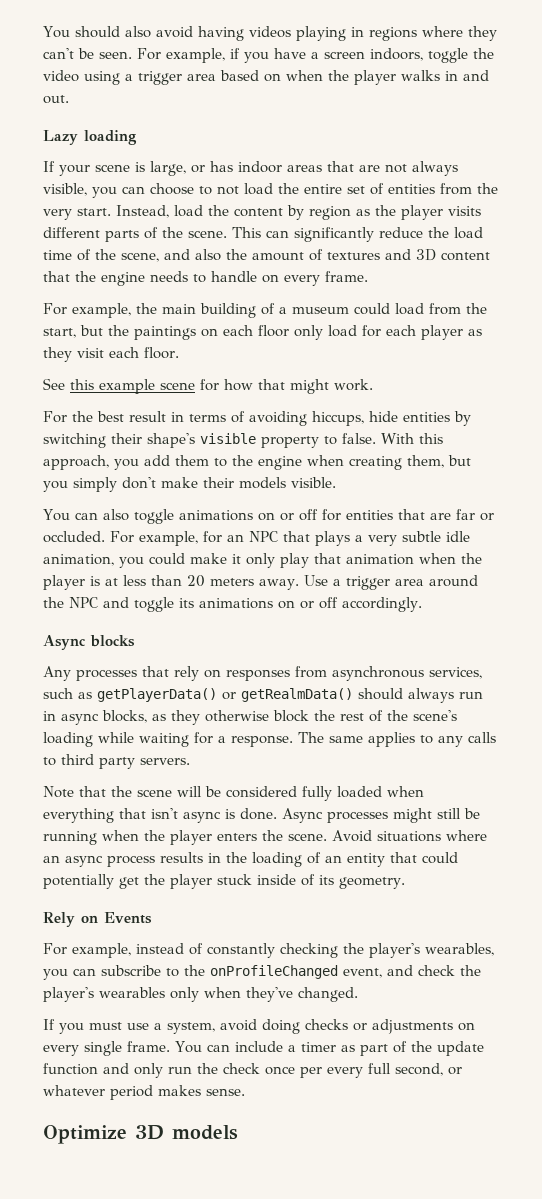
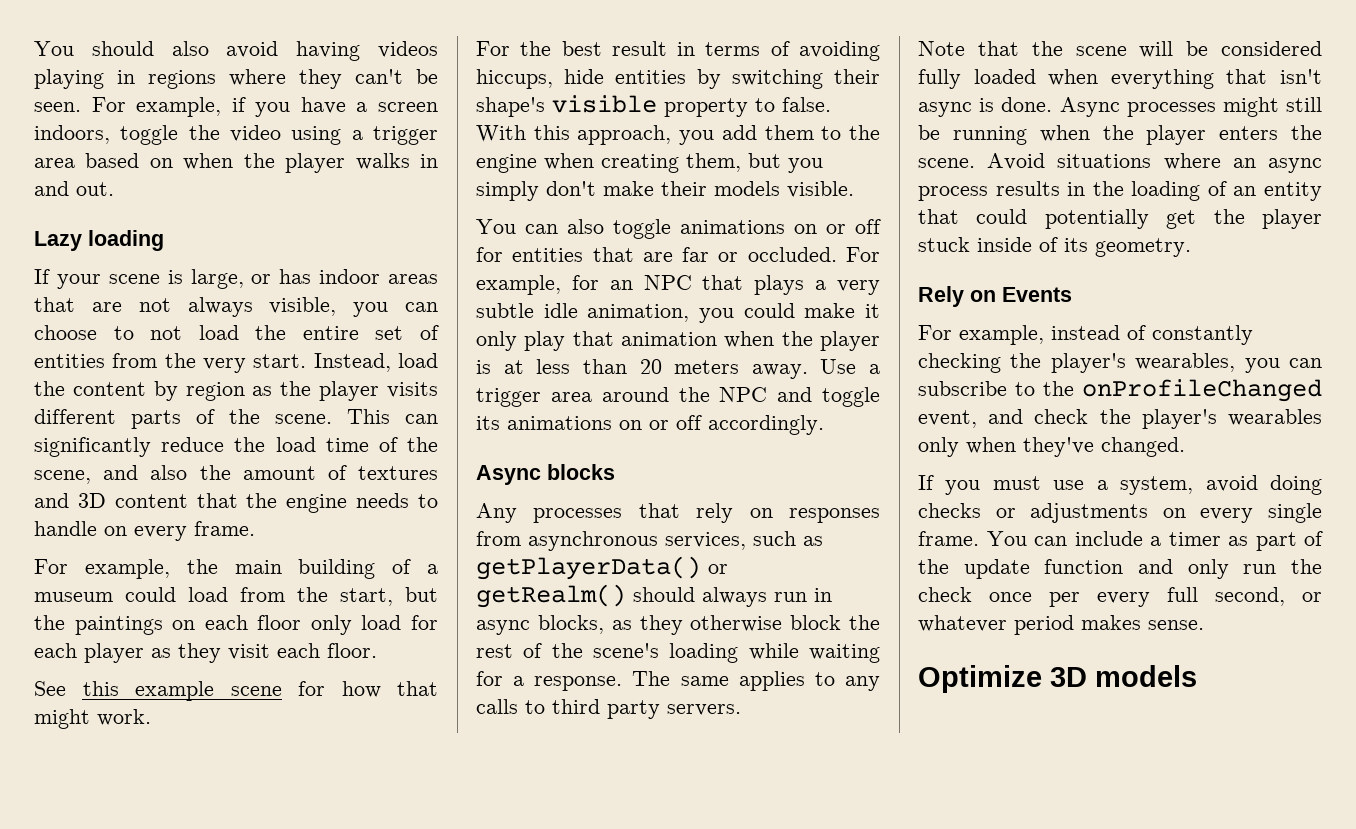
[241,688,353,702] getRealmData() -> [476,584,626,608] getRealm()

